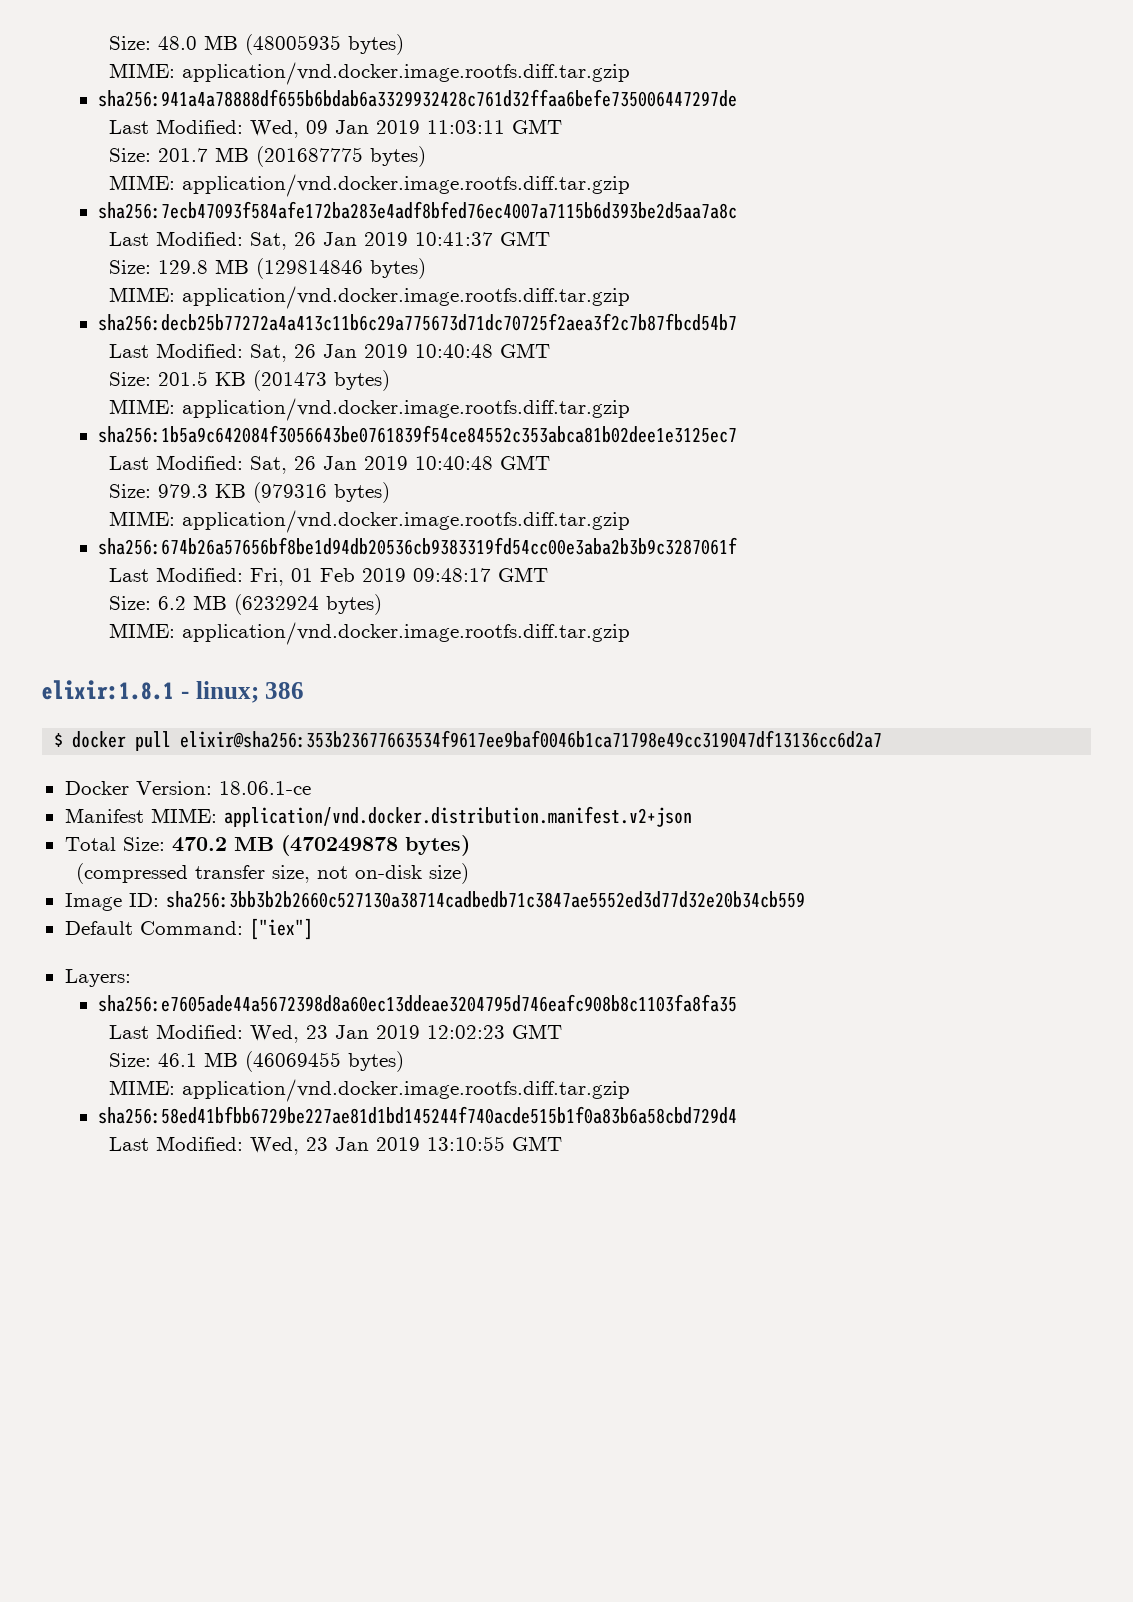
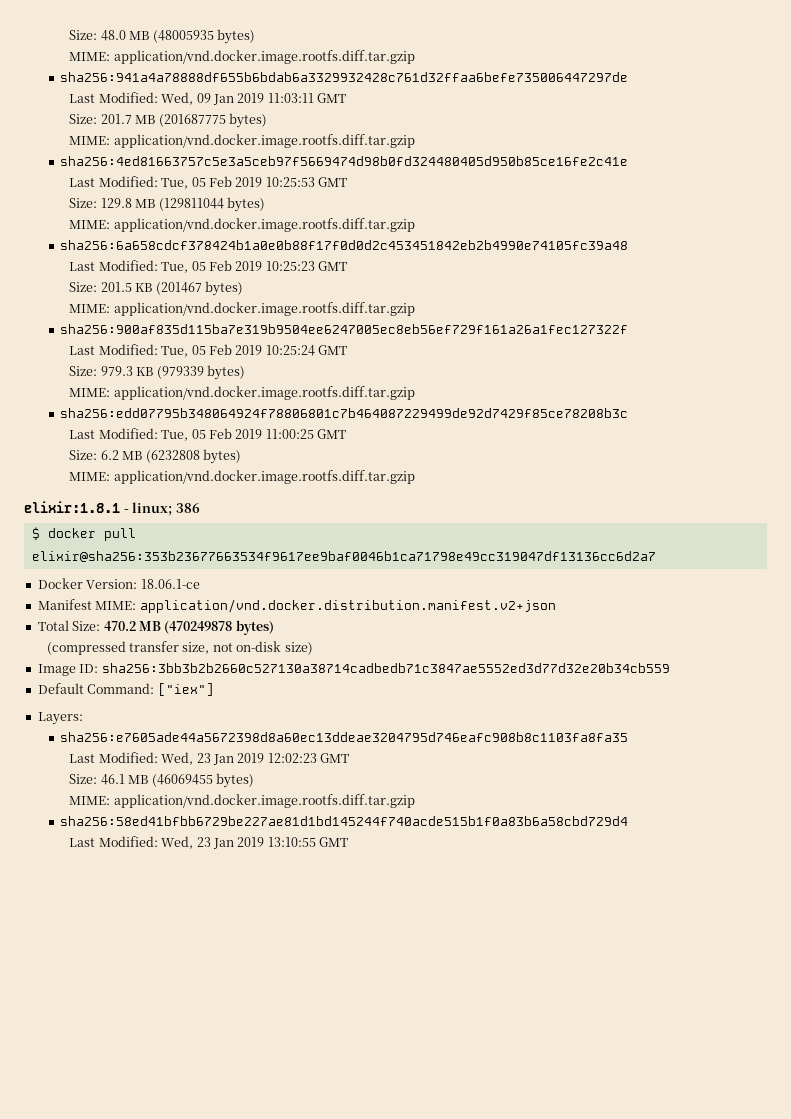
[98,201,738,219] [109,231,494,250] sha256:7ecb47093f584afe172ba283e4adf8bfed76ec4007a7115b6d393be2d5aa7a8c // Last Modified: Sat, 26 Jan 2019 10:41:37 -> [60,156,629,166] [69,176,315,189] sha256:4ed81663757c5e3a5ceb97f5669474d98b0fd324480405d950b85ce16fe2c41e // Last Modified: Tue, 05 Feb 2019 10:25:53
[256,258,427,279] [109,286,631,309] [98,313,738,331] [109,343,494,362] (129814846 bytes) // MIME: application/vnd.docker.image.rootfs.diff.tar.gzip // sha256:decb25b77272a4a413c11b6c29a775673d71dc70725f2aea3f2c7b87fbcd54b7 // Last Modified: Sat, 26 Jan 2019 10:40:48 -> [158,197,265,212] [69,218,415,232] [60,240,629,250] [69,260,315,273] (129811044 bytes) // MIME: application/vnd.docker.image.rootfs.diff.tar.gzip // sha256:6a658cdcf378424b1a0e0b88f17f0d0d2c453451842eb2b4990e74105fc39a48 // Last Modified: Tue, 05 Feb 2019 10:25:23
[253,370,391,391] [109,398,631,421] [98,425,738,443] [109,455,494,474] (201473 bytes) // MIME: application/vnd.docker.image.rootfs.diff.tar.gzip // sha256:1b5a9c642084f3056643be0761839f54ce84552c353abca81b02dee1e3125ec7 // Last Modified: Sat, 26 Jan 2019 10:40:48 -> [155,281,243,296] [69,302,415,316] [60,324,629,334] [69,344,315,357] (201467 bytes) // MIME: application/vnd.docker.image.rootfs.diff.tar.gzip // sha256:900af835d115ba7e319b9504ee6247005ec8eb56ef729f161a26a1fec127322f // Last Modified: Tue, 05 Feb 2019 10:25:24
[253,482,391,503] [109,510,631,533] [98,537,738,555] [109,567,492,586] (979316 bytes) // MIME: application/vnd.docker.image.rootfs.diff.tar.gzip // sha256:674b26a57656bf8be1d94db20536cb9383319fd54cc00e3aba2b3b9c3287061f // Last Modified: Fri, 01 Feb 2019 09:48:17 -> [156,365,245,380] [69,386,415,400] [60,408,629,418] [69,428,314,441] (979339 bytes) // MIME: application/vnd.docker.image.rootfs.diff.tar.gzip // sha256:edd07795b348064924f78806801c7b464087229499de92d7429f85ce78208b3c // Last Modified: Tue, 05 Feb 2019 11:00:25
[234,594,320,615] (6232924 -> [145,450,200,463] (6232808

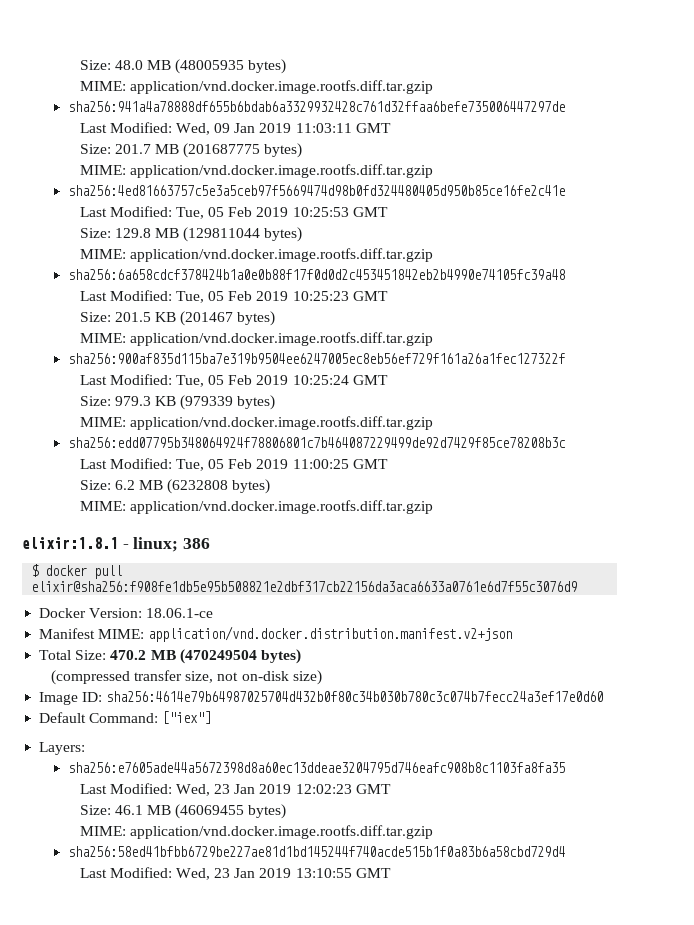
[31,551,656,562] elixir@sha256:353b23677663534f9617ee9baf0046b1ca71798e49cc319047df13136cc6d2a7 -> [31,581,578,592] elixir@sha256:f908fe1db5e95b508821e2dbf317cb22156da3aca6633a0761e6d7f55c3076d9
[164,621,233,634] (470249878 -> [179,649,257,664] (470249504
[101,663,670,673] sha256:3bb3b2b2660c527130a38714cadbedb71c3847ae5552ed3d77d32e20b34cb559 -> [106,691,604,702] sha256:4614e79b64987025704d432b0f80c34b030b780c3c074b7fecc24a3ef17e0d60

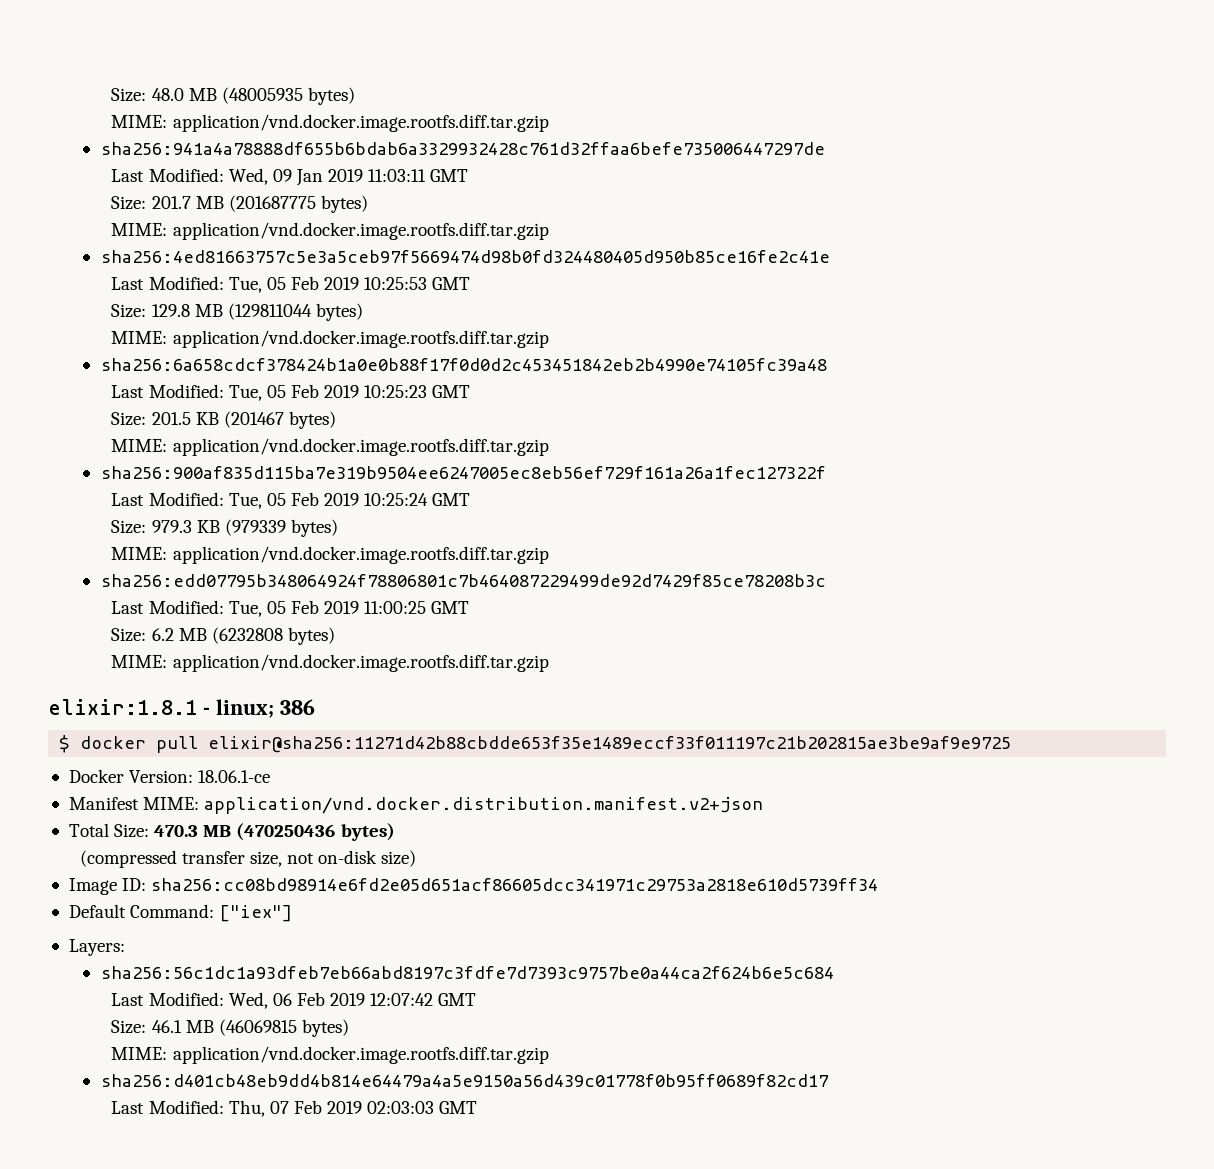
[31,581,578,592] elixir@sha256:f908fe1db5e95b508821e2dbf317cb22156da3aca6633a0761e6d7f55c3076d9 -> [208,736,1012,753] elixir@sha256:11271d42b88cbdde653f35e1489eccf33f011197c21b202815ae3be9af9e9725
[110,649,257,664] 470.2 MB (470249504 -> [154,823,336,841] 470.3 MB (470250436
[106,691,604,702] sha256:4614e79b64987025704d432b0f80c34b030b780c3c074b7fecc24a3ef17e0d60 -> [151,878,879,891] sha256:cc08bd98914e6fd2e05d651acf86605dcc341971c29753a2818e610d5739ff34
[67,762,565,773] [79,783,352,796] sha256:e7605ade44a5672398d8a60ec13ddeae3204795d746eafc908b8c1103fa8fa35 // Last Modified: Wed, 23 Jan 2019 12:02:23 -> [100,966,834,979] [111,992,434,1009] sha256:56c1dc1a93dfeb7eb66abd8197c3fdfe7d7393c9757be0a44ca2f624b6e5c684 // Last Modified: Wed, 06 Feb 2019 12:07:42
[175,804,287,819] [79,825,433,839] [67,846,565,857] [79,867,352,880] (46069455 bytes) // MIME: application/vnd.docker.image.rootfs.diff.tar.gzip // sha256:58ed41bfbb6729be227ae81d1bd145244f740acde515b1f0a83b6a58cbd729d4 // Last Modified: Wed, 23 Jan 2019 13:10:55 -> [218,1019,349,1037] [111,1046,549,1064] [100,1074,828,1087] [111,1100,435,1117] (46069815 bytes) // MIME: application/vnd.docker.image.rootfs.diff.tar.gzip // sha256:d401cb48eb9dd4b814e64479a4a5e9150a56d439c01778f0b95ff0689f82cd17 // Last Modified: Thu, 07 Feb 2019 02:03:03

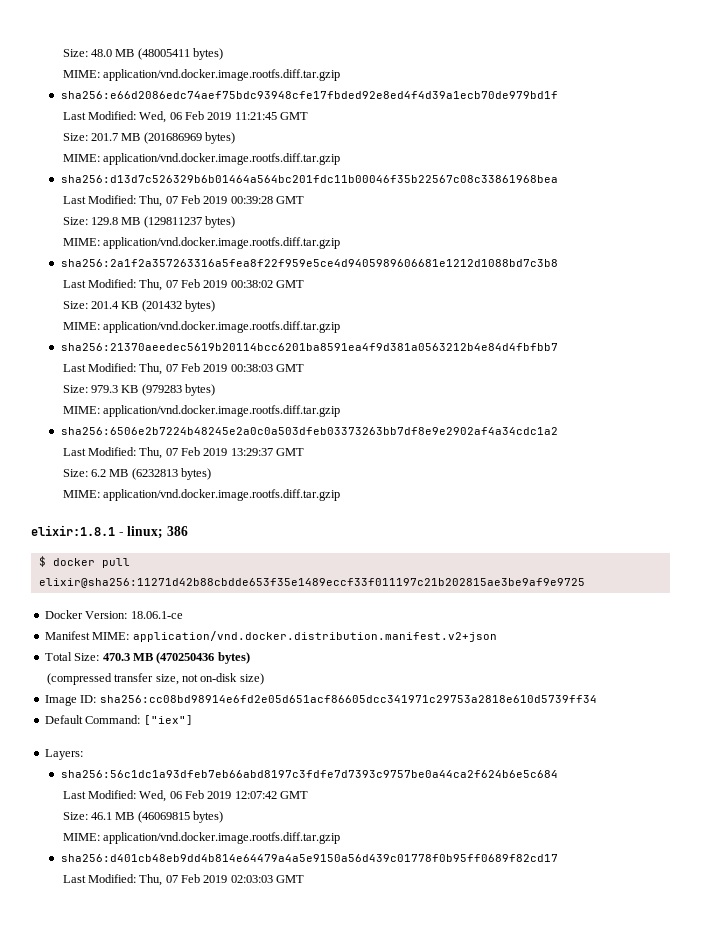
[221,87,355,105] [111,114,549,132] [100,142,825,155] [111,168,427,186] (48005935 bytes) // MIME: application/vnd.docker.image.rootfs.diff.tar.gzip // sha256:941a4a78888df655b6bdab6a3329932428c761d32ffaa6befe735006447297de // Last Modified: Wed, 09 Jan 2019 11:03:11 -> [137,48,224,60] [62,69,340,81] [60,91,558,99] [62,111,277,123] (48005411 bytes) // MIME: application/vnd.docker.image.rootfs.diff.tar.gzip // sha256:e66d2086edc74aef75bdc93948cfe17fbded92e8ed4f4d39a1ecb70de979bd1f // Last Modified: Wed, 06 Feb 2019 11:21:45
[228,195,368,213] [111,222,549,240] [100,250,830,263] [111,276,428,293] (201687775 bytes) // MIME: application/vnd.docker.image.rootfs.diff.tar.gzip // sha256:4ed81663757c5e3a5ceb97f5669474d98b0fd324480405d950b85ce16fe2c41e // Last Modified: Tue, 05 Feb 2019 10:25:53 -> [143,132,236,144] [62,153,340,165] [60,175,558,183] [62,195,273,207] (201686969 bytes) // MIME: application/vnd.docker.image.rootfs.diff.tar.gzip // sha256:d13d7c526329b6b01464a564bc201fdc11b00046f35b22567c08c33861968bea // Last Modified: Thu, 07 Feb 2019 00:39:28
[227,303,363,321] [111,330,549,348] [100,358,827,371] [111,384,471,401] [111,411,336,429] [111,438,549,456] [100,466,826,479] [111,492,429,509] (129811044 bytes) // MIME: application/vnd.docker.image.rootfs.diff.tar.gzip // sha256:6a658cdcf378424b1a0e0b88f17f0d0d2c453451842eb2b4990e74105fc39a48 // Last Modified: Tue, 05 Feb 2019 10:25:23 GMT // Size: 201.5 KB (201467 bytes) // MIME: application/vnd.docker.image.rootfs.diff.tar.gzip // sha256:900af835d115ba7e319b9504ee6247005ec8eb56ef729f161a26a1fec127322f // Last Modified: Tue, 05 Feb 2019 10:25:24 -> [143,216,236,228] [62,237,340,249] [60,259,558,267] [62,279,305,291] [62,300,216,312] [62,321,340,333] [60,343,558,351] [62,363,273,375] (129811237 bytes) // MIME: application/vnd.docker.image.rootfs.diff.tar.gzip // sha256:2a1f2a357263316a5fea8f22f959e5ce4d9405989606681e1212d1088bd7c3b8 // Last Modified: Thu, 07 Feb 2019 00:38:02 GMT // Size: 201.4 KB (201432 bytes) // MIME: application/vnd.docker.image.rootfs.diff.tar.gzip // sha256:21370aeedec5619b20114bcc6201ba8591ea4f9d381a0563212b4e84d4fbfbb7 // Last Modified: Thu, 07 Feb 2019 00:38:03
[224,519,338,537] [111,546,549,564] [100,574,826,587] [111,600,427,617] (979339 bytes) // MIME: application/vnd.docker.image.rootfs.diff.tar.gzip // sha256:edd07795b348064924f78806801c7b464087229499de92d7429f85ce78208b3c // Last Modified: Tue, 05 Feb 2019 11:00:25 -> [141,384,216,396] [62,405,340,417] [60,427,558,435] [62,447,273,459] (979283 bytes) // MIME: application/vnd.docker.image.rootfs.diff.tar.gzip // sha256:6506e2b7224b48245e2a0c0a503dfeb03373263bb7df8e9e2902af4a34cdc1a2 // Last Modified: Thu, 07 Feb 2019 13:29:37
[211,627,283,644] (6232808 -> [131,468,178,480] (6232813

